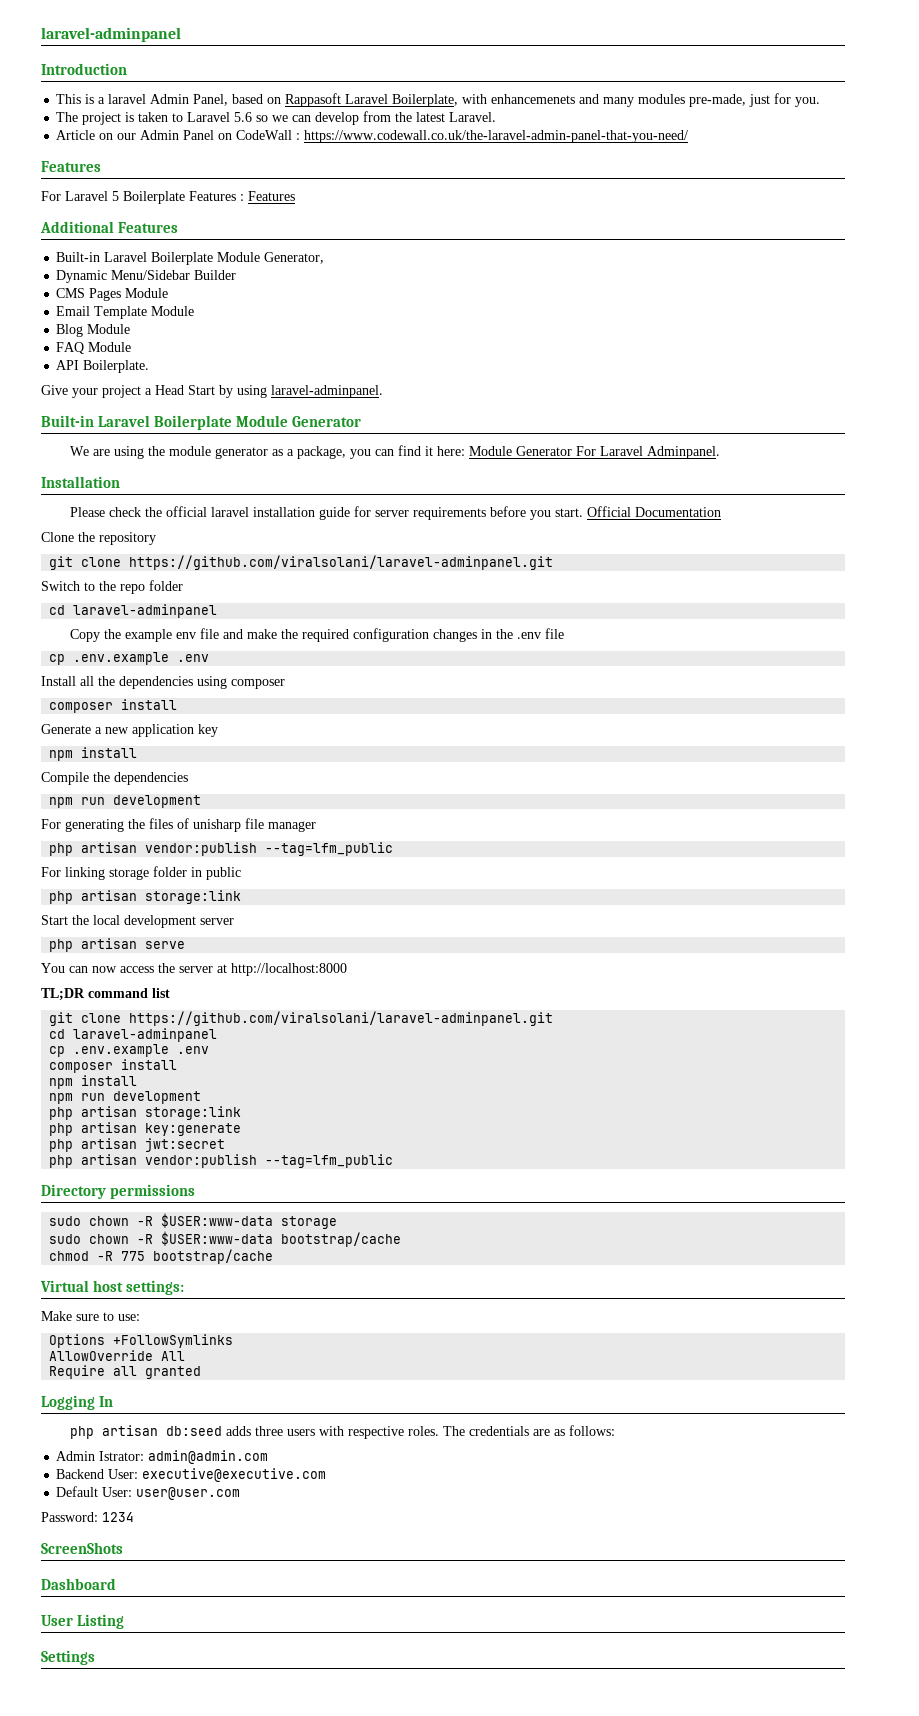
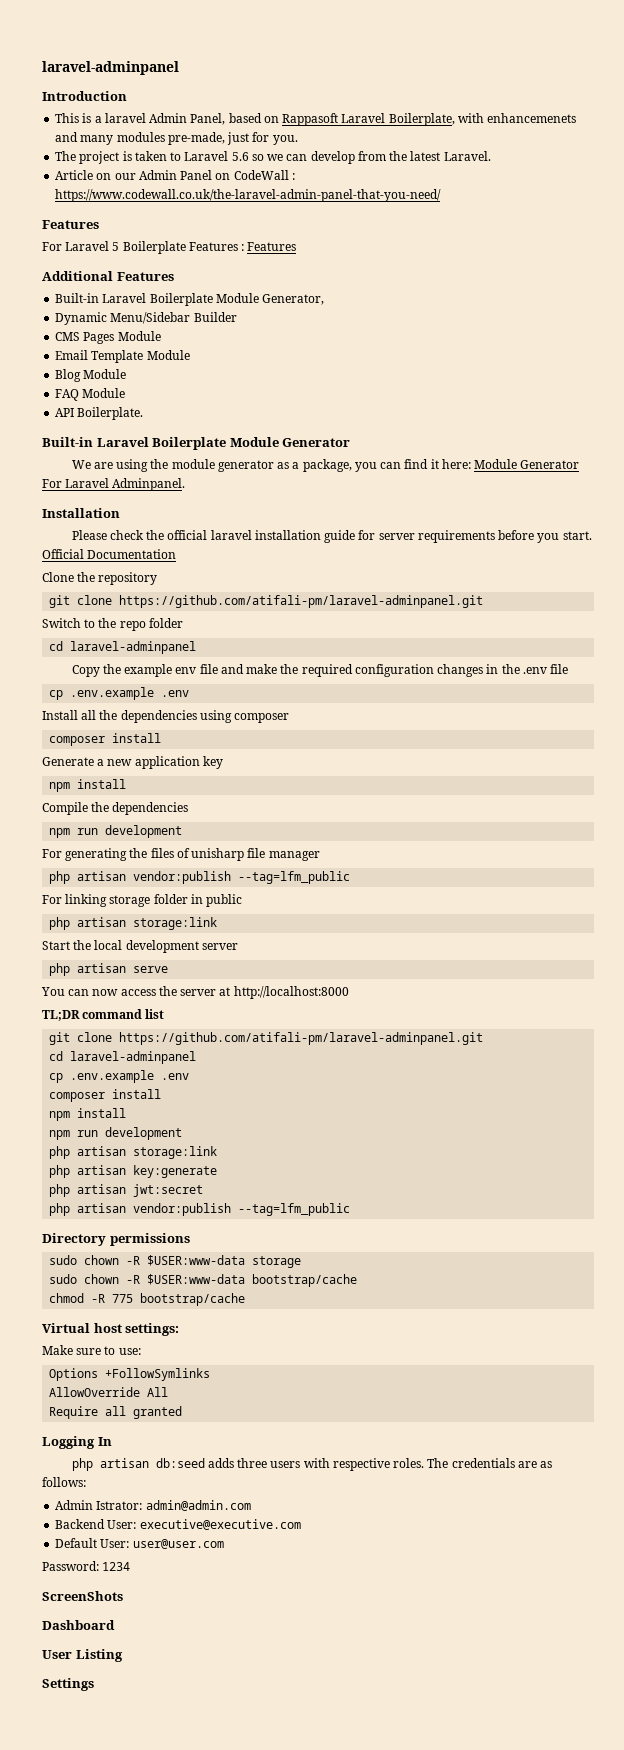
[41,385,383,398] // Give your project a Head Start by using laravel-adminpanel. -> (144, 413) none
[129,555,554,570] https://github.com/viralsolani/laravel-adminpanel.git -> [119,595,484,608] https://github.com/atifali-pm/laravel-adminpanel.git
[129,1011,554,1026] https://github.com/viralsolani/laravel-adminpanel.git -> [119,1032,484,1045] https://github.com/atifali-pm/laravel-adminpanel.git

